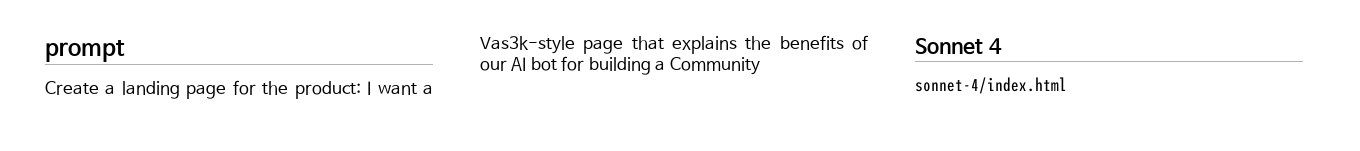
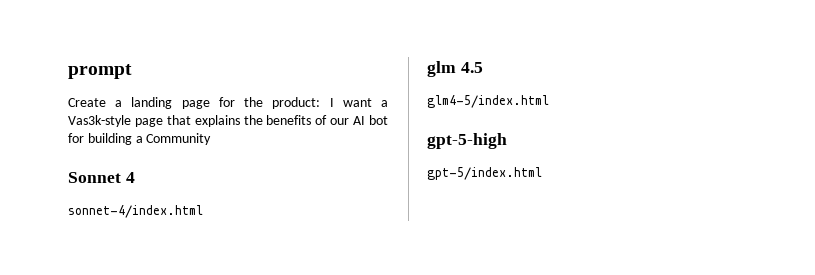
(1067, 85) none -> [427,61,483,77] [427,95,549,108] [427,133,507,149] [427,167,542,180] // glm 4.5 // glm4-5/index.html // gpt-5-high // gpt-5/index.html

